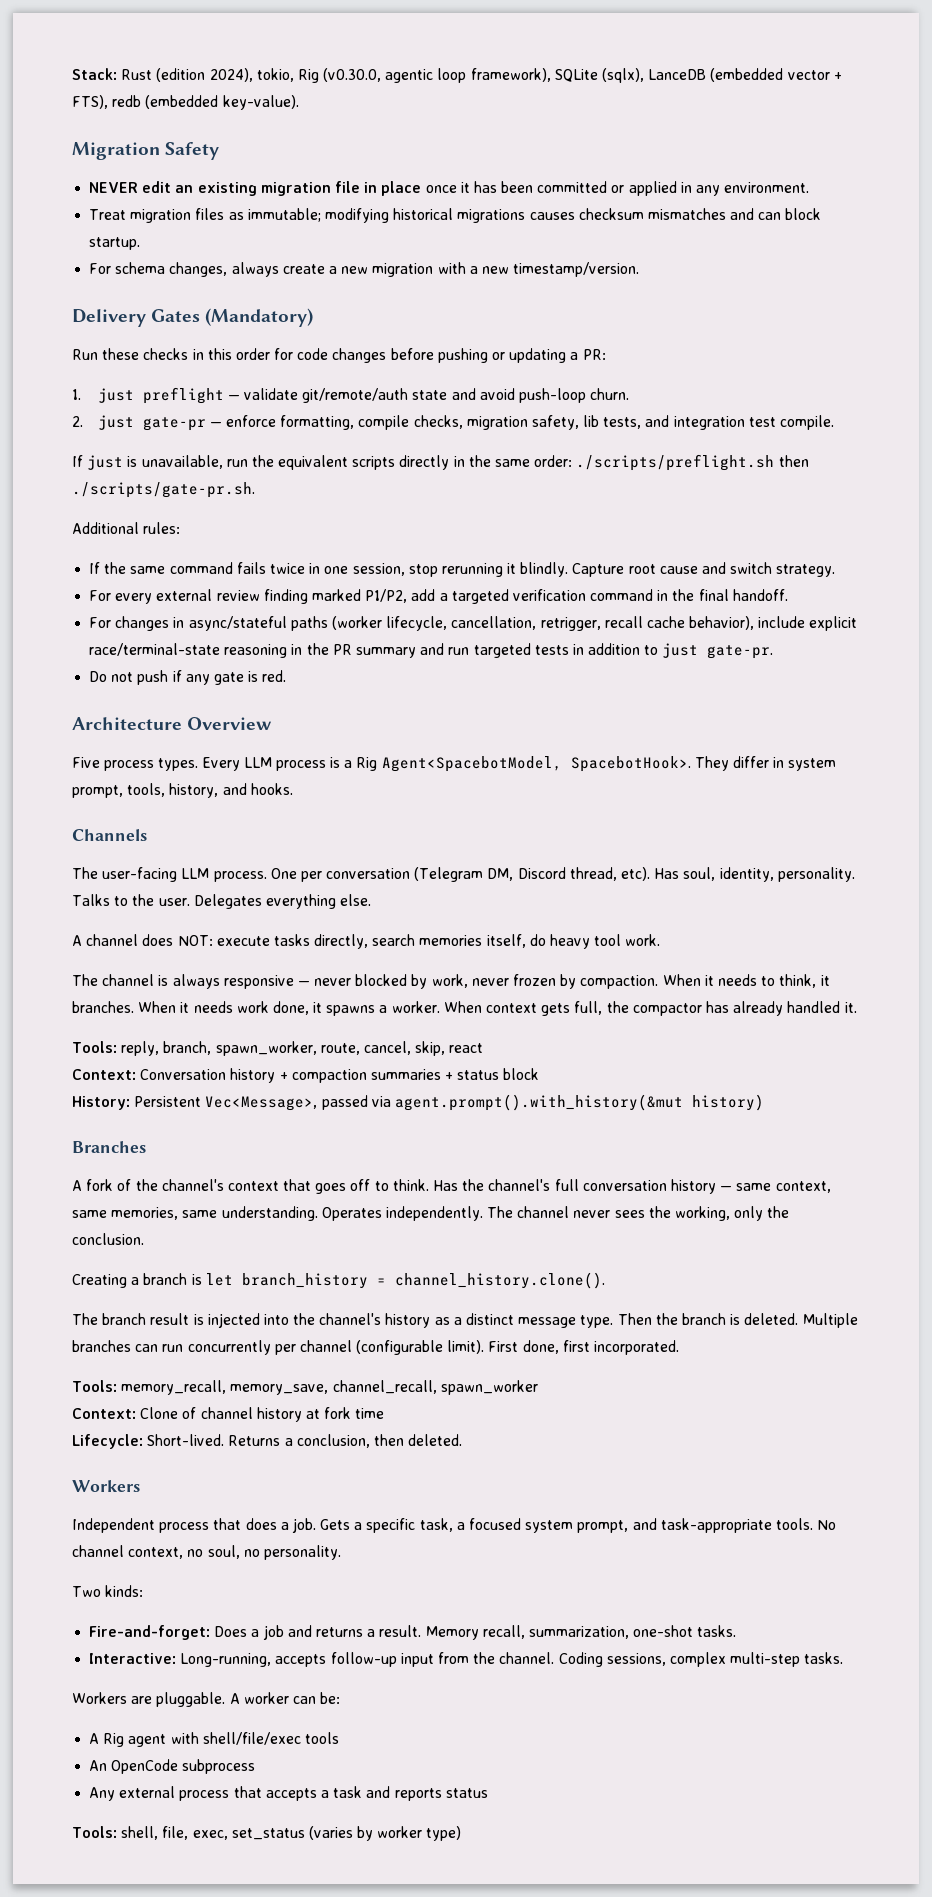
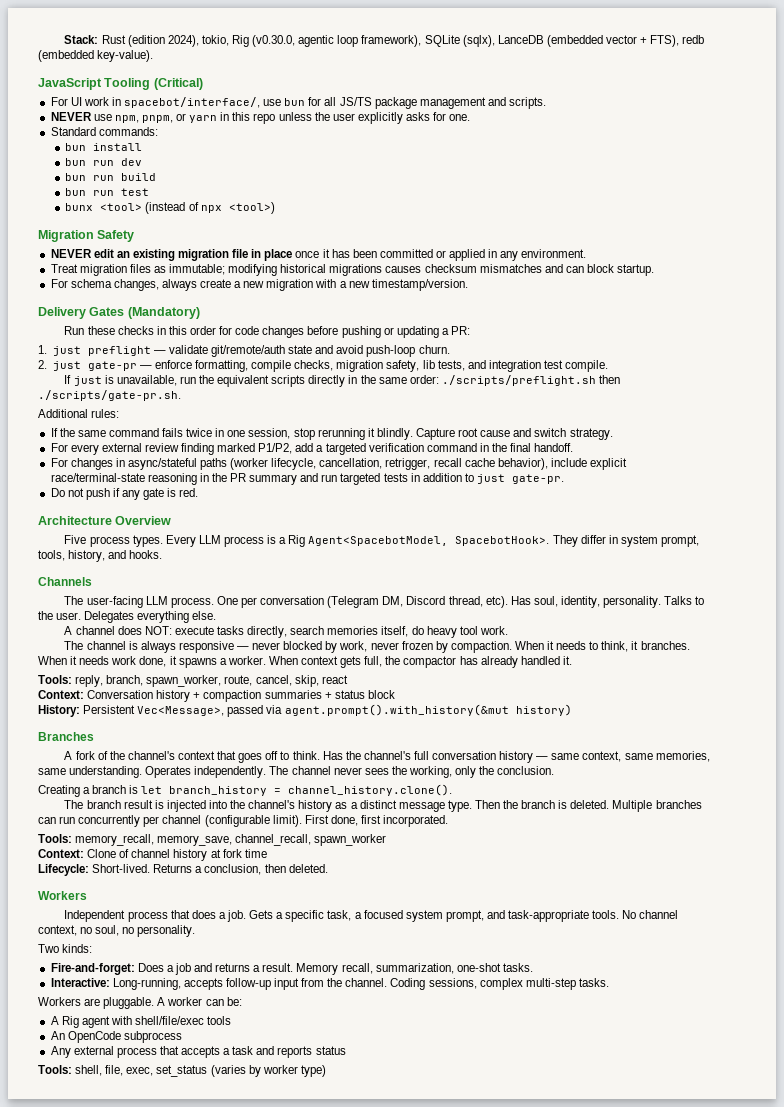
(299, 102) none -> [38,78,203,90] [50,97,547,109] [50,112,471,124] [50,127,158,136] [65,143,143,151] [65,158,143,166] [65,173,157,181] [65,188,150,196] [65,202,275,214] // JavaScript Tooling (Critical) // For UI work in spacebot/interface/, use bun for all JS/TS package management and scripts. // NEVER use npm, pnpm, or yarn in this repo unless the user explicitly asks for one. // Standard commands: // bun install // bun run dev // bun run build // bun run test // bunx <tool> (instead of npx <tool>)

